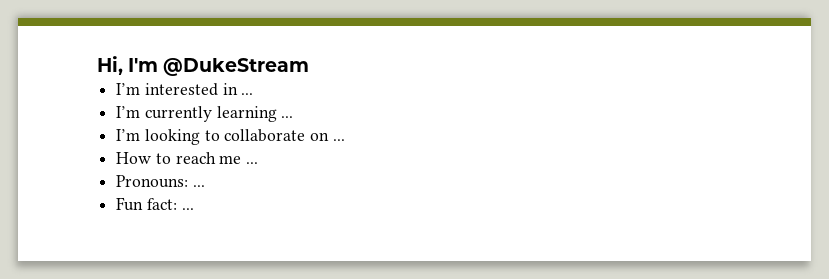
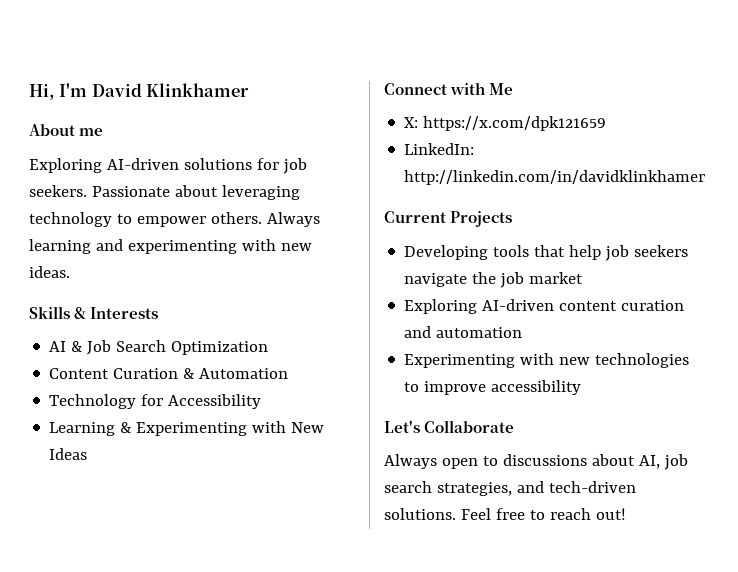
[163,58,310,76] [116,83,254,96] [116,106,294,122] [116,129,345,145] [116,152,259,164] [116,175,205,188] [116,197,194,211] @DukeStream // I’m interested in ... // I’m currently learning ... // I’m looking to collaborate on ... // How to reach me ... // Pronouns: ... // Fun fact: ... -> [91,83,250,97] [29,124,104,136] [29,158,307,174] [29,185,300,200] [29,212,320,227] [29,239,312,254] [29,266,70,278] [29,306,159,319] [49,340,269,355] [49,368,289,379] [49,394,262,409] [49,421,325,436] [49,448,88,460] [384,82,514,95] [404,116,607,131] [404,143,475,155] [404,170,706,185] [384,211,513,227] [404,245,689,261] [404,272,584,288] [404,299,685,314] [404,326,523,338] [404,353,690,368] [404,380,582,395] [384,420,515,433] [384,454,688,470] [384,481,636,496] [384,508,626,520] David Klinkhamer // About me // Exploring AI-driven solutions for job seekers. Passionate about leveraging technology to empower others. Always learning and experimenting with new ideas. // Skills & Interests // AI & Job Search Optimization // Content Curation & Automation // Technology for Accessibility // Learning & Experimenting with New Ideas // Connect with Me // X: https://x.com/dpk121659 // LinkedIn: http://linkedin.com/in/davidklinkhamer // Current Projects // Developing tools that help job seekers navigate the job market // Exploring AI-driven content curation and automation // Experimenting with new technologies to improve accessibility // Let's Collaborate // Always open to discussions about AI, job search strategies, and tech-driven solutions. Feel free to reach out!

